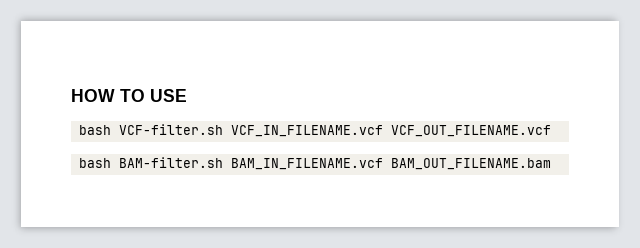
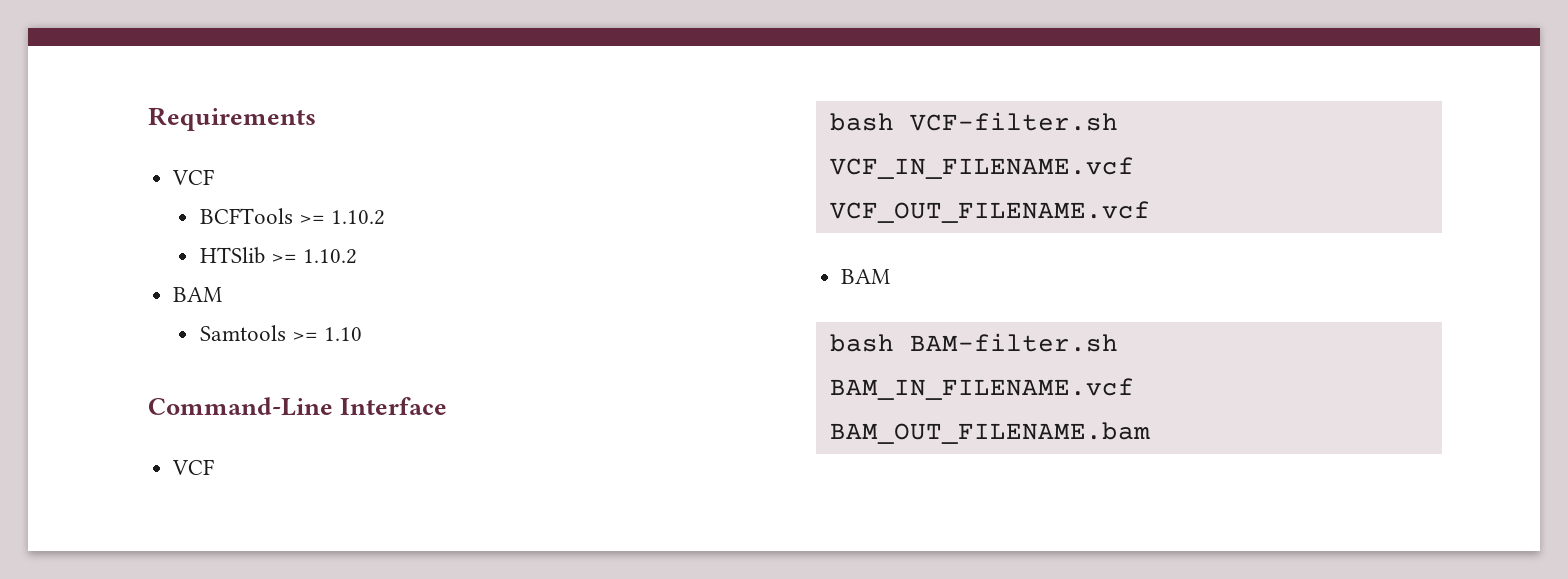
[71,89,187,102] HOW TO USE -> [148,107,316,131] [172,169,215,185] [199,208,386,225] [199,247,358,264] [173,287,223,302] [199,325,363,341] [148,397,448,416] [172,459,215,475] Requirements // VCF // BCFTools >= 1.10.2 // HTSlib >= 1.10.2 // BAM // Samtools >= 1.10 // Command-Line Interface // VCF
(552, 131) none -> [841,269,891,284] // BAM

